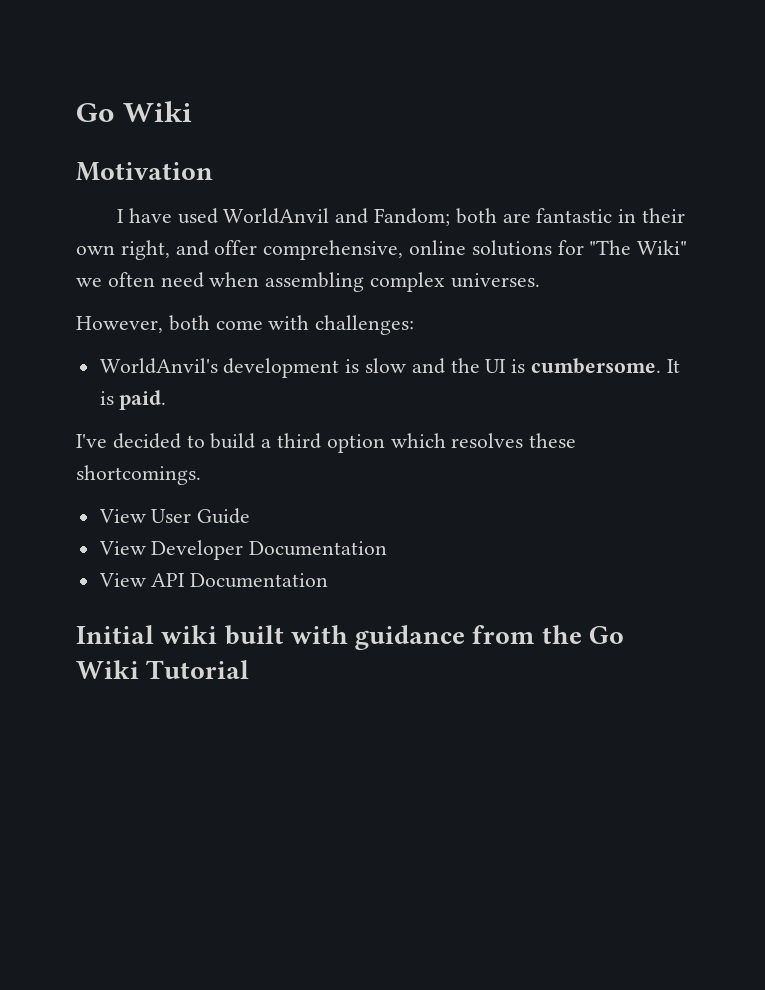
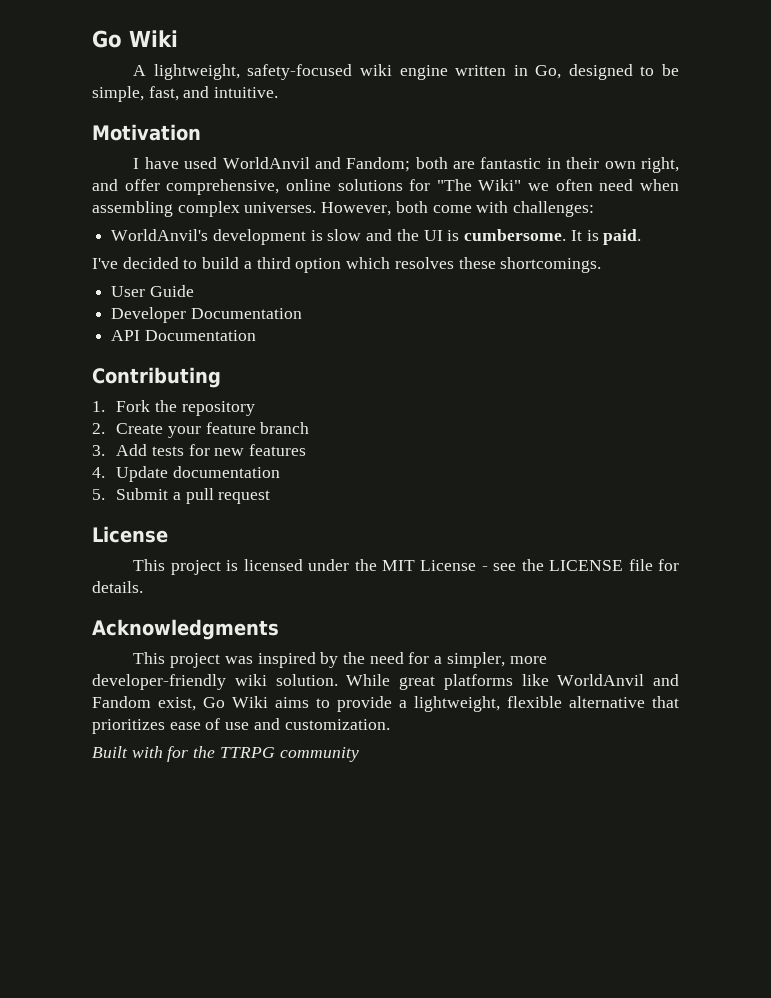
[76,101,193,122] Go Wiki -> [92,30,178,48] [133,64,679,80] [92,86,279,102] Go Wiki // A lightweight, safety-focused wiki engine written in Go, designed to be simple, fast, and intuitive.
(540, 280) // -> (317, 207) none
[98,509,146,523] View -> (602, 265) none
[98,541,146,555] View -> (194, 291) none
[98,573,146,587] View -> (302, 313) none
[76,625,625,650] [76,660,250,679] Initial wiki built with guidance from the Go Wiki Tutorial -> [92,367,221,388] [92,400,255,416] [92,422,310,438] [92,444,307,456] [92,466,280,482] [92,488,271,504] [92,526,168,543] [133,559,679,575] [92,581,143,593] [92,619,279,640] [133,652,547,668] [92,674,679,690] [92,696,679,712] [92,718,390,734] [92,746,359,762] Contributing // 1. Fork the repository // 2. Create your feature branch // 3. Add tests for new features // 4. Update documentation // 5. Submit a pull request // License // This project is licensed under the MIT License - see the LICENSE file for details. // Acknowledgments // This project was inspired by the need for a simpler, more developer-friendly wiki solution. While great platforms like WorldAnvil and Fandom exist, Go Wiki aims to provide a lightweight, flexible alternative that prioritizes ease of use and customization. // Built with for the TTRPG community

